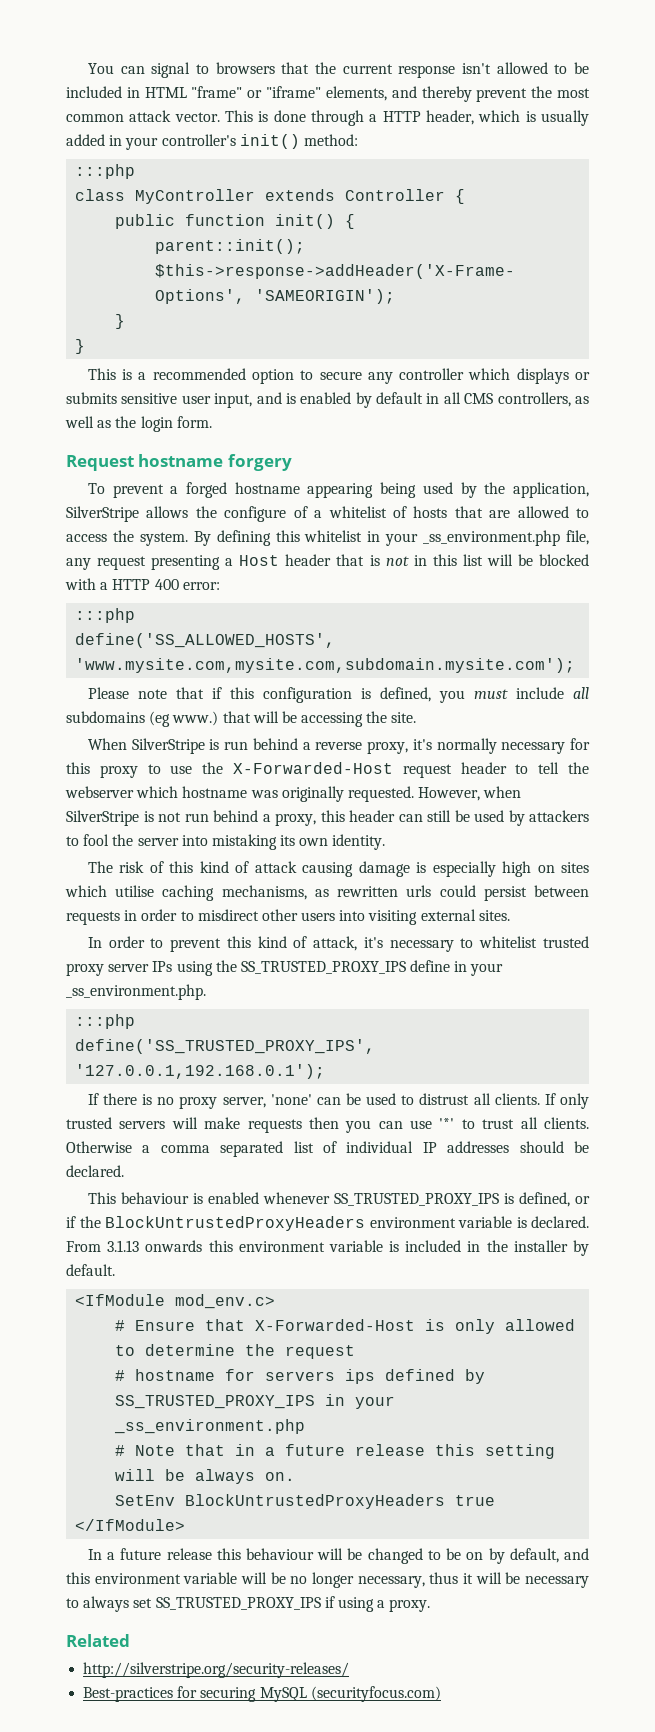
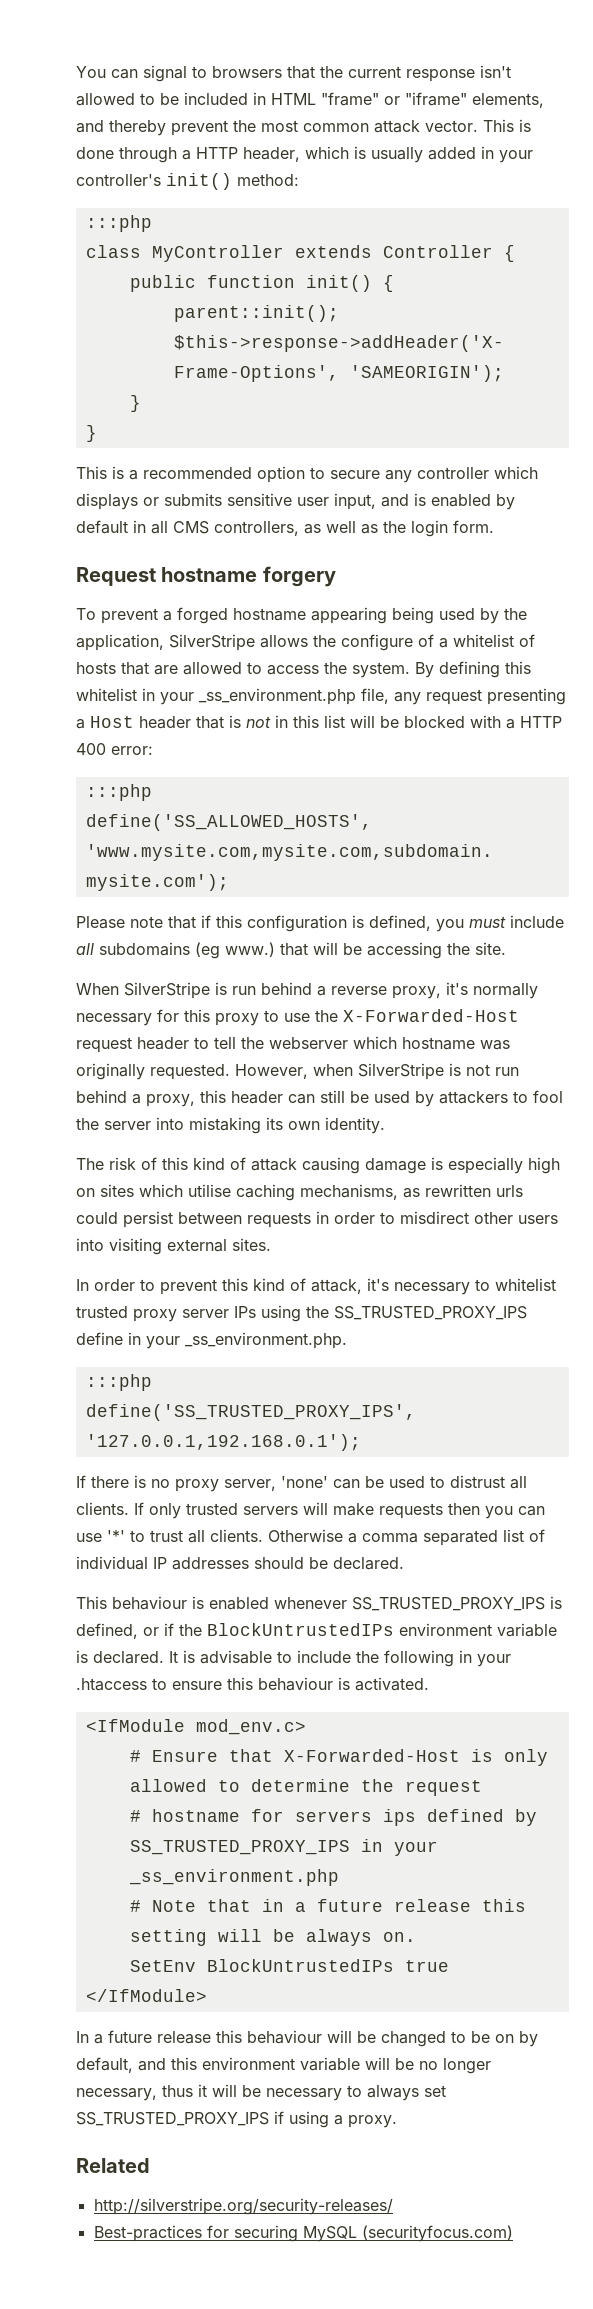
[105,1216,365,1231] BlockUntrustedProxyHeaders -> [207,1623,394,1636] BlockUntrustedIPs
[66,1240,589,1256] [66,1264,115,1276] From 3.1.13 onwards this environment variable is included in the installer by default. -> [169,1650,511,1667] [76,1677,429,1691] It is advisable to include the following in your .htaccess to ensure this behaviour is activated.
[185,1494,446,1509] BlockUntrustedProxyHeaders -> [206,1959,394,1972] BlockUntrustedIPs

